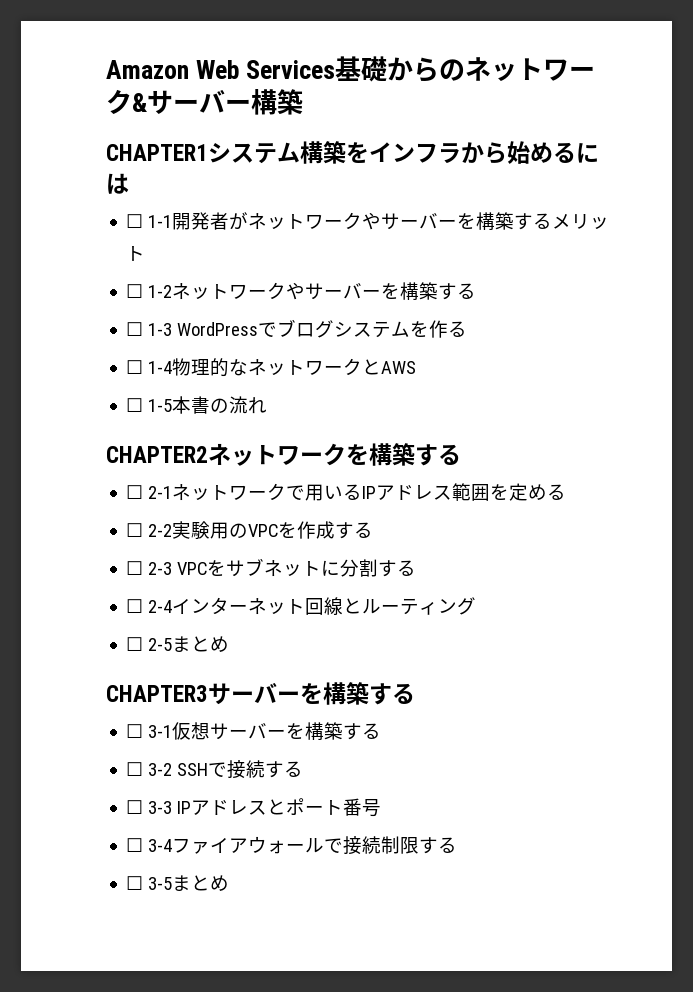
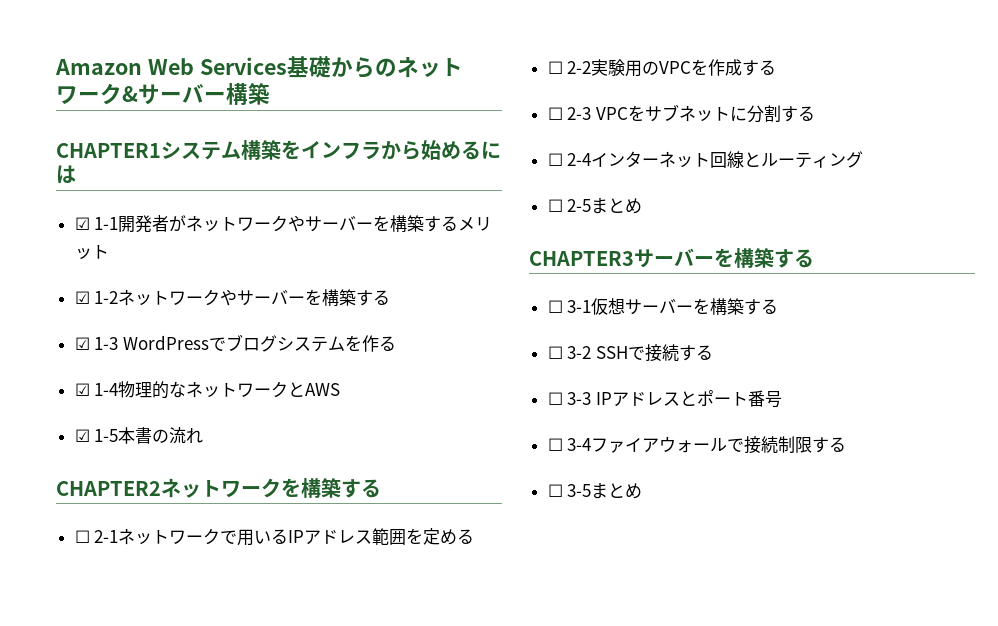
[126,214,144,228] ☐ -> [74,217,90,230] ☑
[126,284,144,298] ☐ -> [74,291,90,304] ☑
[126,322,144,336] ☐ -> [74,337,90,350] ☑
[126,360,144,374] ☐ -> [74,383,90,396] ☑
[126,398,144,412] ☐ -> [74,429,90,442] ☑

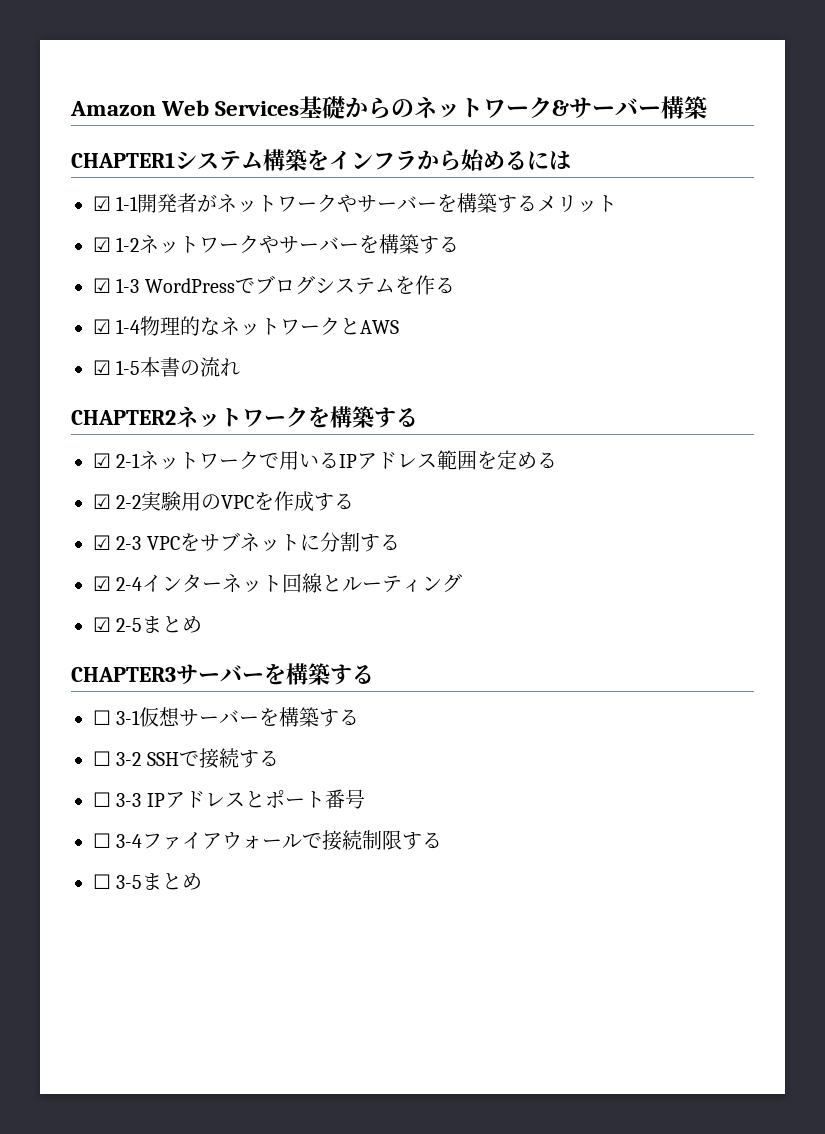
[74,530,90,543] ☐ -> [93,453,111,468] ☑
[547,61,563,74] ☐ -> [93,494,111,509] ☑
[547,107,563,120] ☐ -> [93,535,111,550] ☑
[547,153,563,166] ☐ -> [93,576,111,591] ☑
[547,199,563,212] ☐ -> [93,617,111,632] ☑

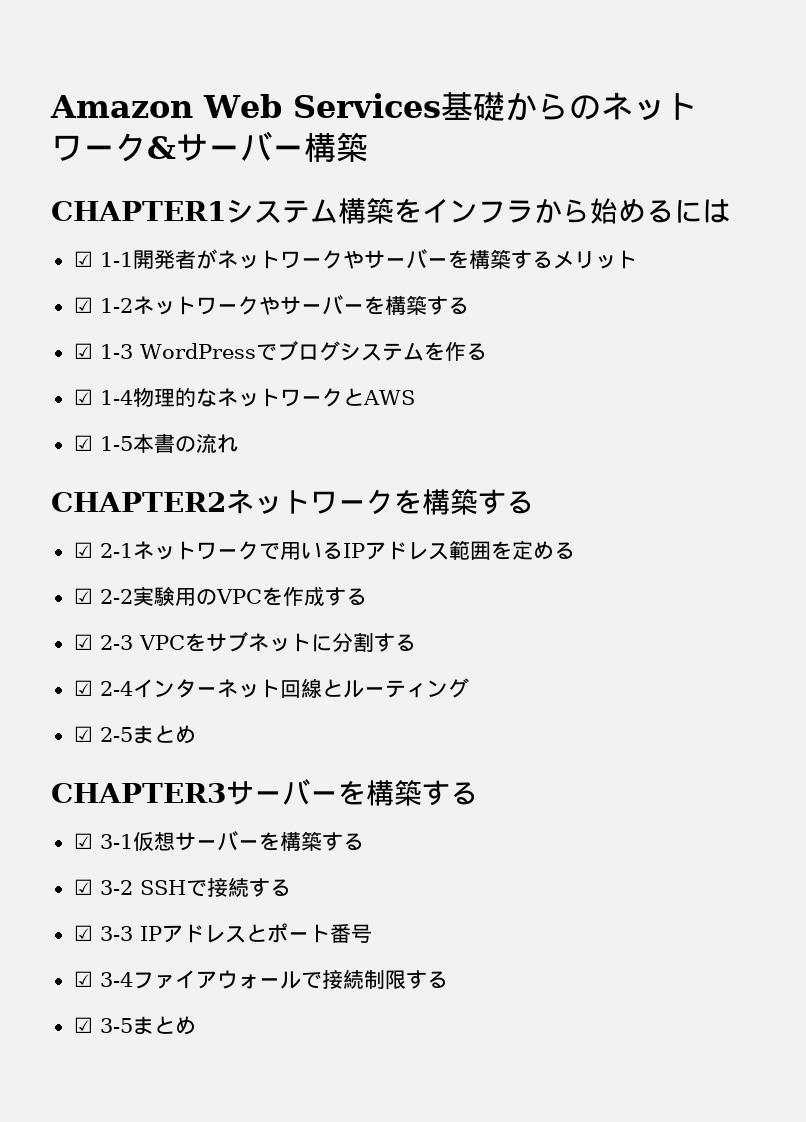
[93,710,111,725] ☐ -> [73,833,93,849] ☑
[93,751,111,766] ☐ -> [73,879,93,895] ☑
[93,792,111,807] ☐ -> [73,925,93,941] ☑
[93,833,111,848] ☐ -> [73,971,93,987] ☑
[93,874,111,889] ☐ -> [73,1017,93,1033] ☑

